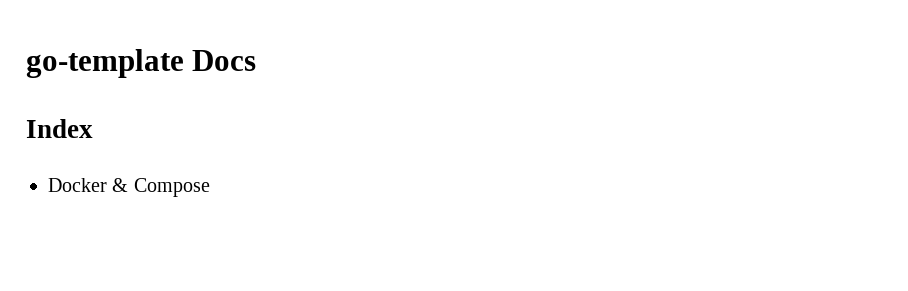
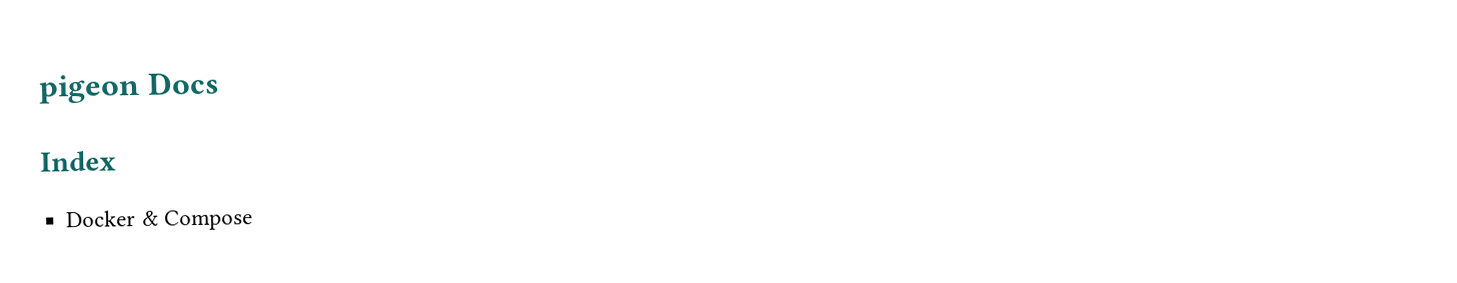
[26,49,184,78] go-template -> [38,73,140,104] pigeon

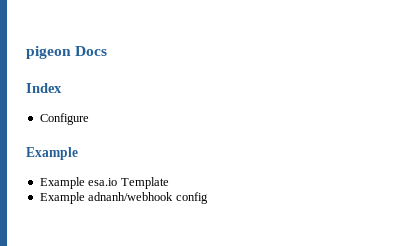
[66,209,253,231] Docker & Compose -> [39,113,89,125] [26,147,78,160] [39,177,169,189] [39,192,208,204] Configure // Example // Example esa.io Template // Example adnanh/webhook config

